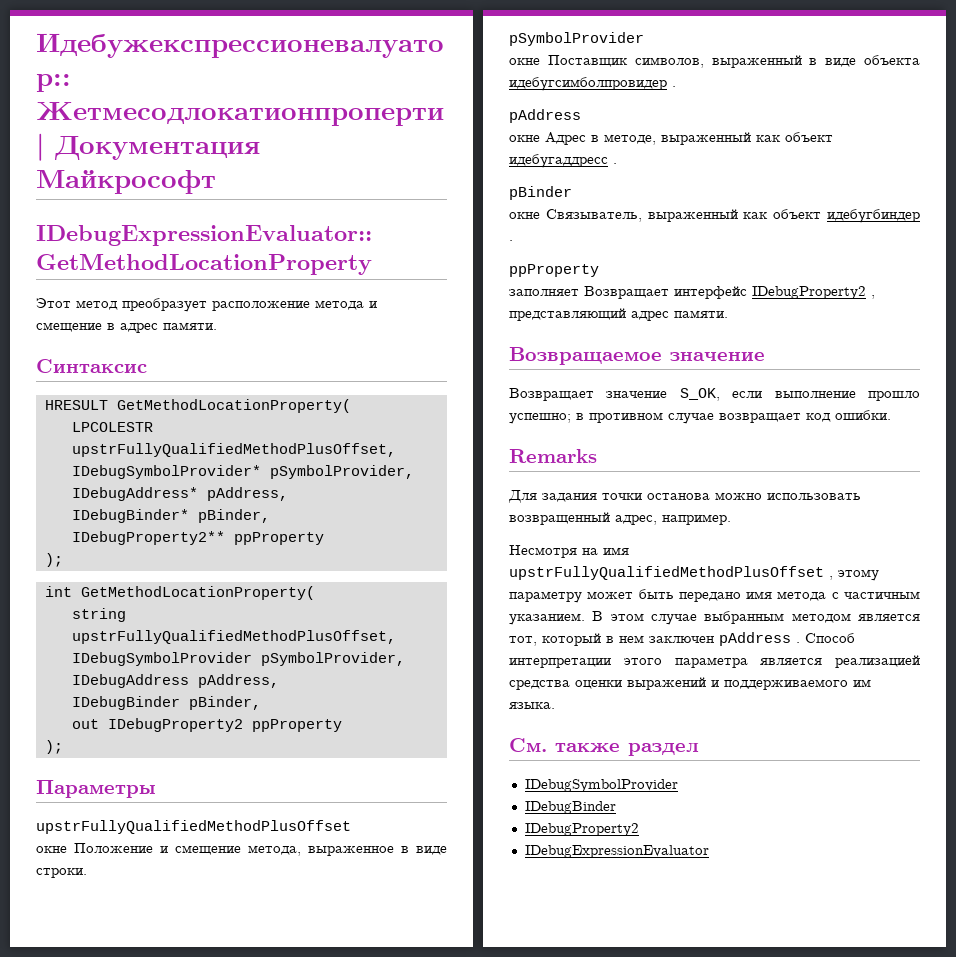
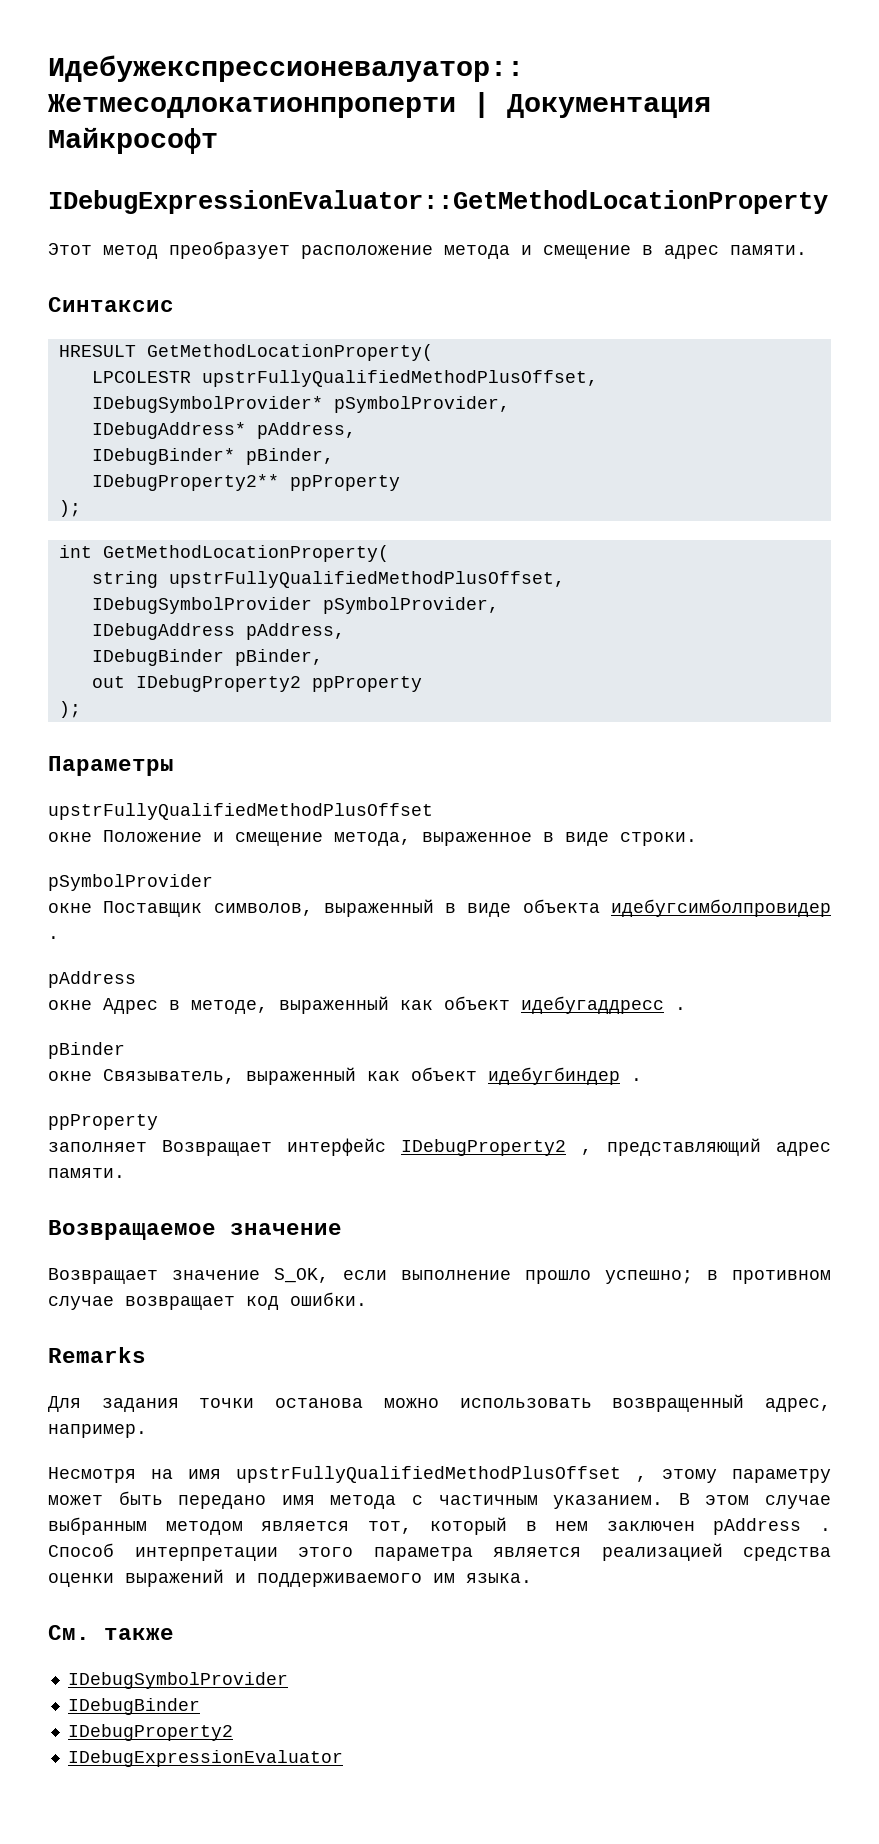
[628,743,699,756] раздел -> (174, 1634) none

